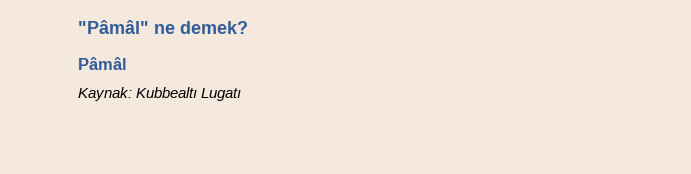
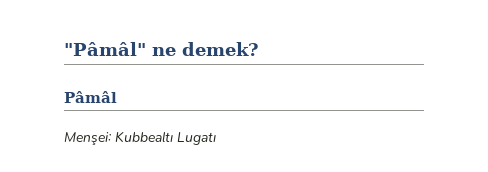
[78,87,132,101] Kaynak: -> [64,132,112,145] Menşei:

